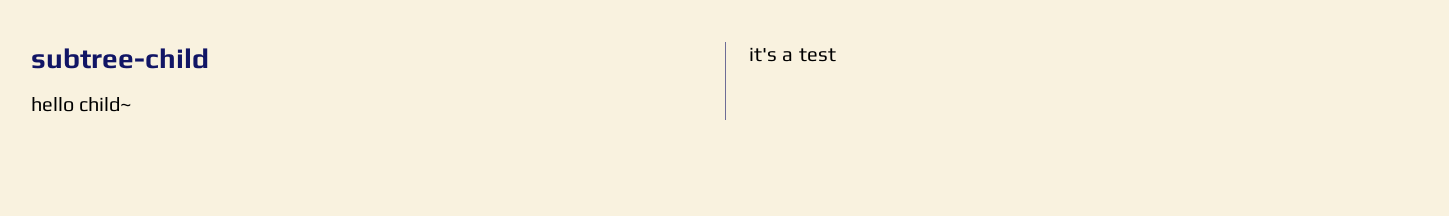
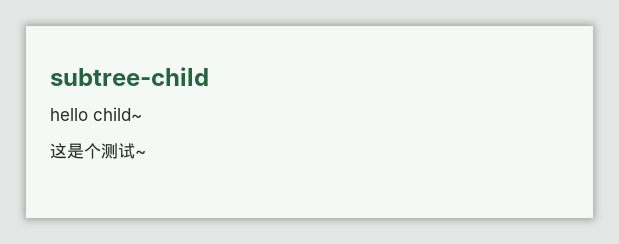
[749,47,836,62] it's a test -> [50,143,146,159] 这是个测试~

